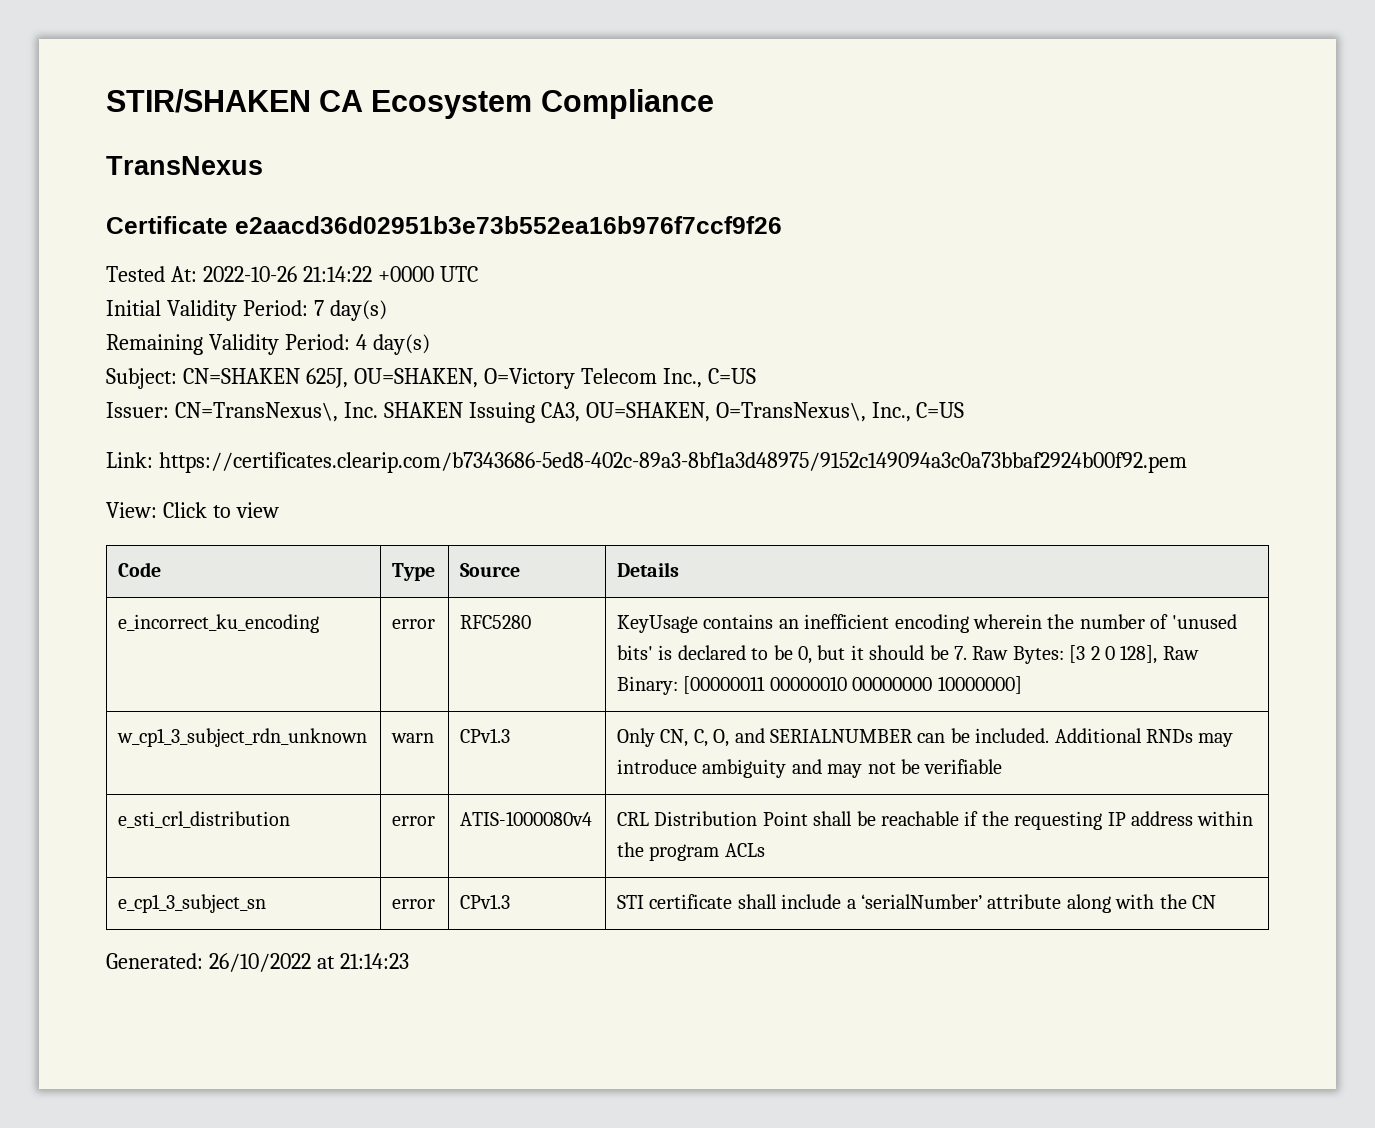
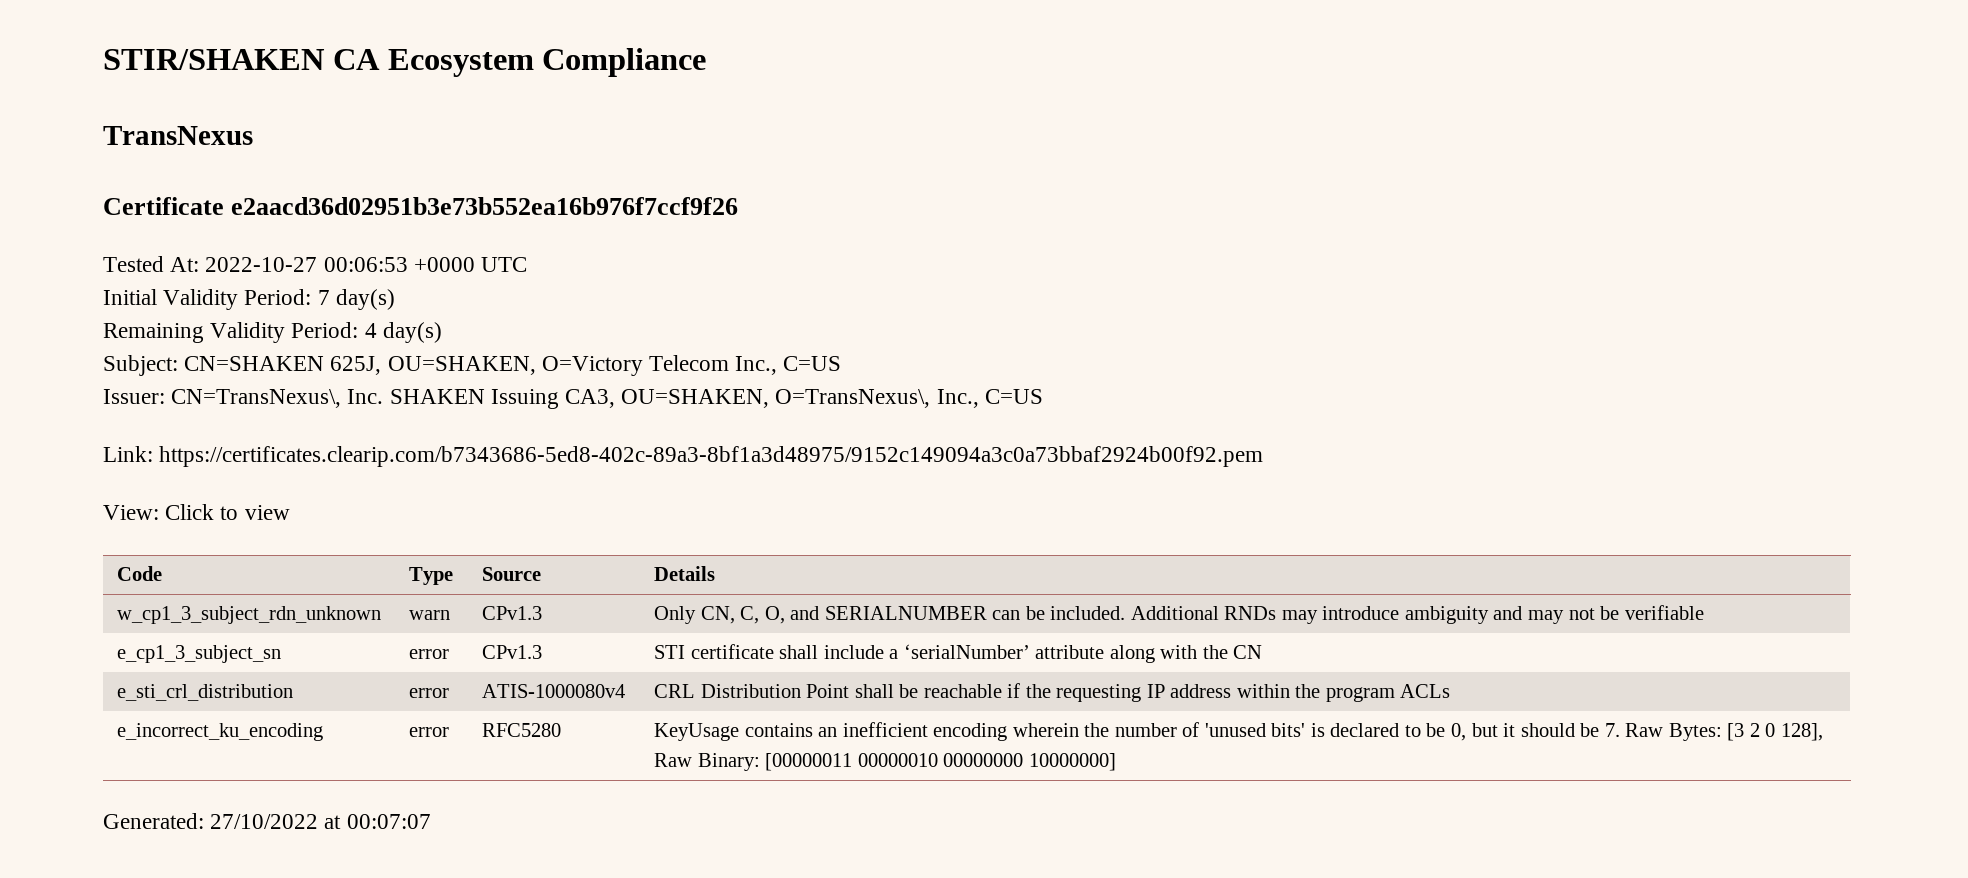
[202,266,372,282] 2022-10-26 21:14:22 -> [205,257,408,272] 2022-10-27 00:06:53
(680, 569) none -> [116,606,381,624] [408,610,450,620] [481,606,542,620] [653,605,1704,624] [116,645,281,663] [408,649,449,659] [481,645,542,659] [653,644,1263,663] [116,684,293,701] [408,688,449,698] [481,684,625,698] [653,683,1451,702] // w_cp1_3_subject_rdn_unknown | warn | CPv1.3 | Only CN, C, O, and SERIALNUMBER can be included. Additional RNDs may introduce ambiguity and may not be verifiable // e_cp1_3_subject_sn | error | CPv1.3 | STI certificate shall include a ‘serialNumber’ attribute along with the CN // e_sti_crl_distribution | error | ATIS-1000080v4 | CRL Distribution Point shall be reachable if the requesting IP address within the program ACLs
[117,728,368,747] [391,733,435,743] [460,728,511,743] [617,728,1234,747] [617,759,1003,778] [118,811,291,828] [392,816,436,826] [460,811,593,826] [617,811,1254,830] [617,842,765,861] [118,894,267,913] [392,899,436,909] [460,894,511,909] [617,894,1217,913] [106,953,409,972] // w_cp1_3_subject_rdn_unknown | warn | CPv1.3 | Only CN, C, O, and SERIALNUMBER can be included. Additional RNDs may introduce ambiguity and may not be verifiable // e_sti_crl_distribution | error | ATIS-1000080v4 | CRL Distribution Point shall be reachable if the requesting IP address within the program ACLs // e_cp1_3_subject_sn | error | CPv1.3 | STI certificate shall include a ‘serialNumber’ attribute along with the CN // Generated: 26/10/2022 at 21:14:23 -> [103,813,431,829] // Generated: 27/10/2022 at 00:07:07

